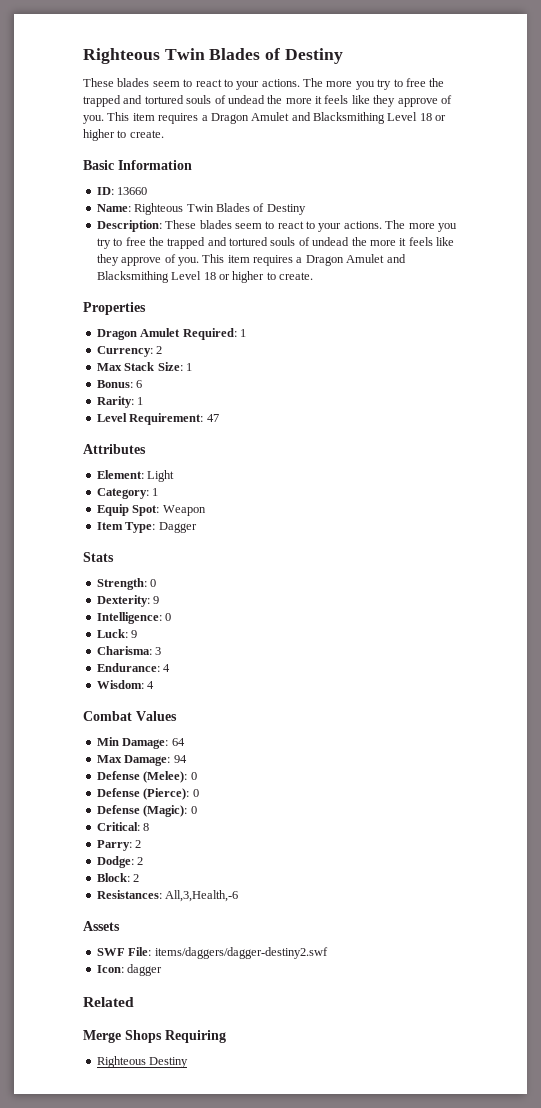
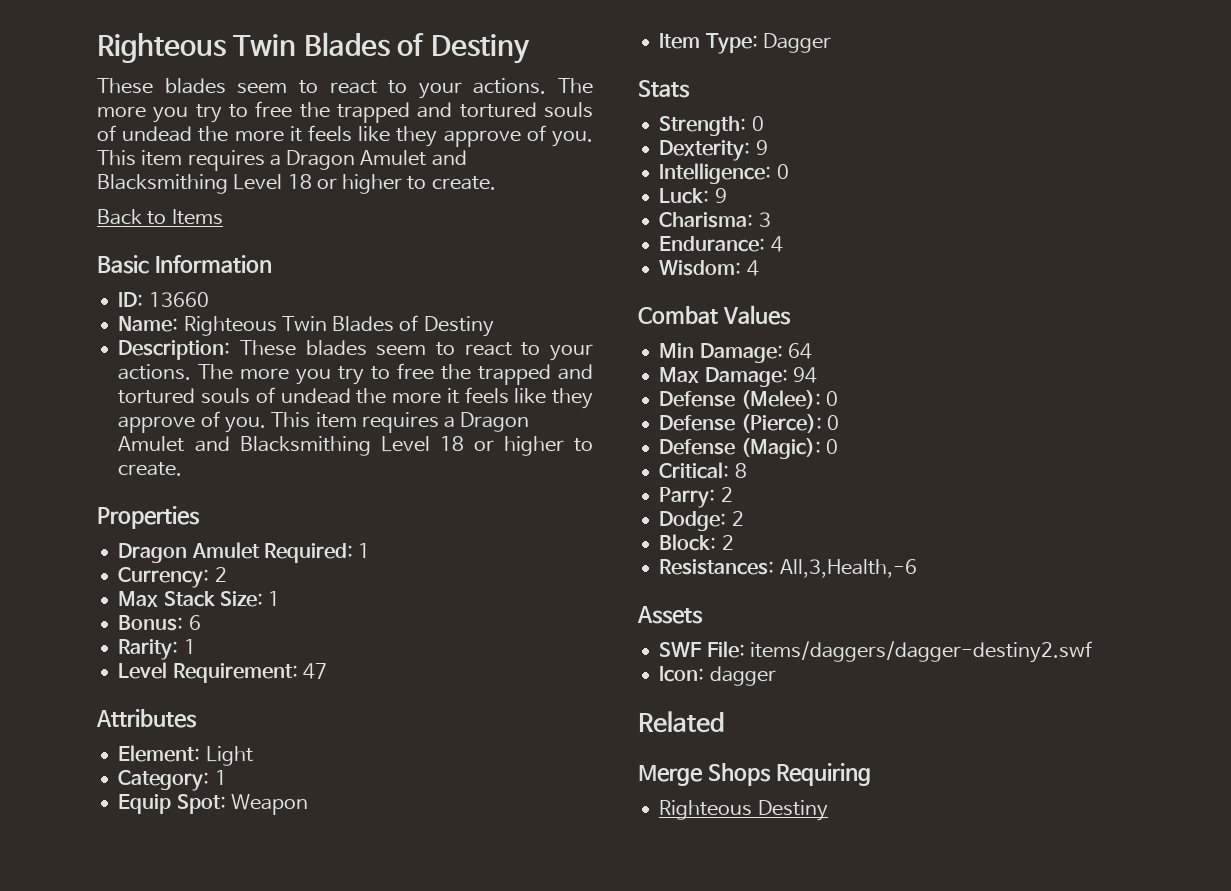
(164, 134) none -> [97,209,223,225] // Back to Items

